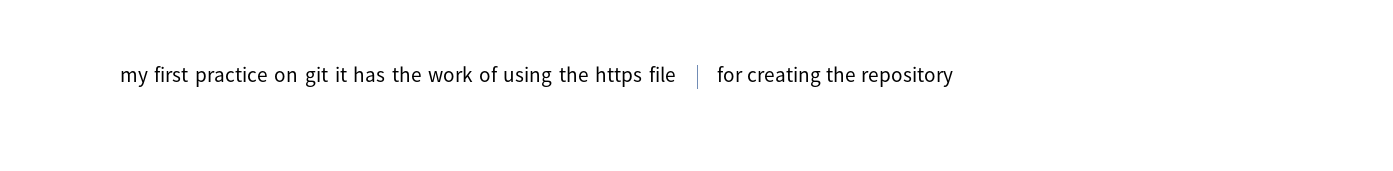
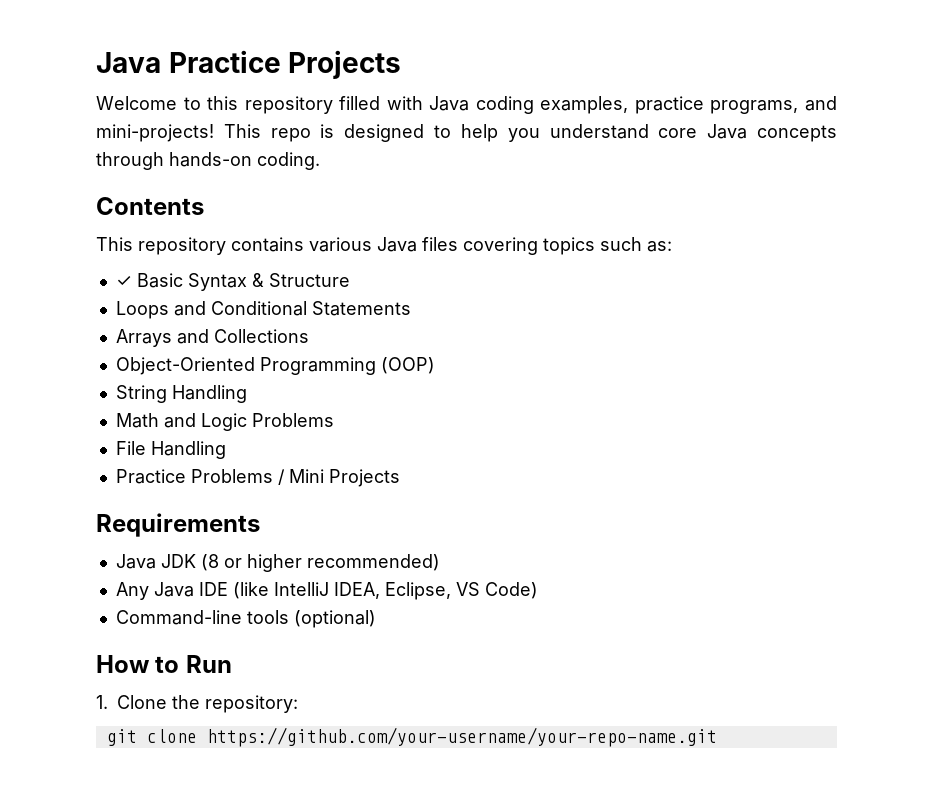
[119,66,954,87] my first practice on git it has the work of using the https file for creating the repository -> [96,50,402,79] [96,96,837,114] [96,124,838,142] [96,152,320,170] [96,197,204,215] [96,237,672,255] [115,273,350,291] [115,301,411,319] [115,329,309,347] [115,357,435,375] [115,385,247,403] [115,413,334,431] [115,441,226,459] [115,469,400,487] [96,513,260,537] [115,554,440,572] [115,582,538,600] [115,610,376,628] [96,655,232,673] [96,695,299,713] [106,727,717,747] Java Practice Projects // Welcome to this repository filled with Java coding examples, practice programs, and mini-projects! This repo is designed to help you understand core Java concepts through hands-on coding. // Contents // This repository contains various Java files covering topics such as: // ✓ Basic Syntax & Structure // Loops and Conditional Statements // Arrays and Collections // Object-Oriented Programming (OOP) // String Handling // Math and Logic Problems // File Handling // Practice Problems / Mini Projects // Requirements // Java JDK (8 or higher recommended) // Any Java IDE (like IntelliJ IDEA, Eclipse, VS Code) // Command-line tools (optional) // How to Run // 1. Clone the repository: // git clone https://github.com/your-username/your-repo-name.git

